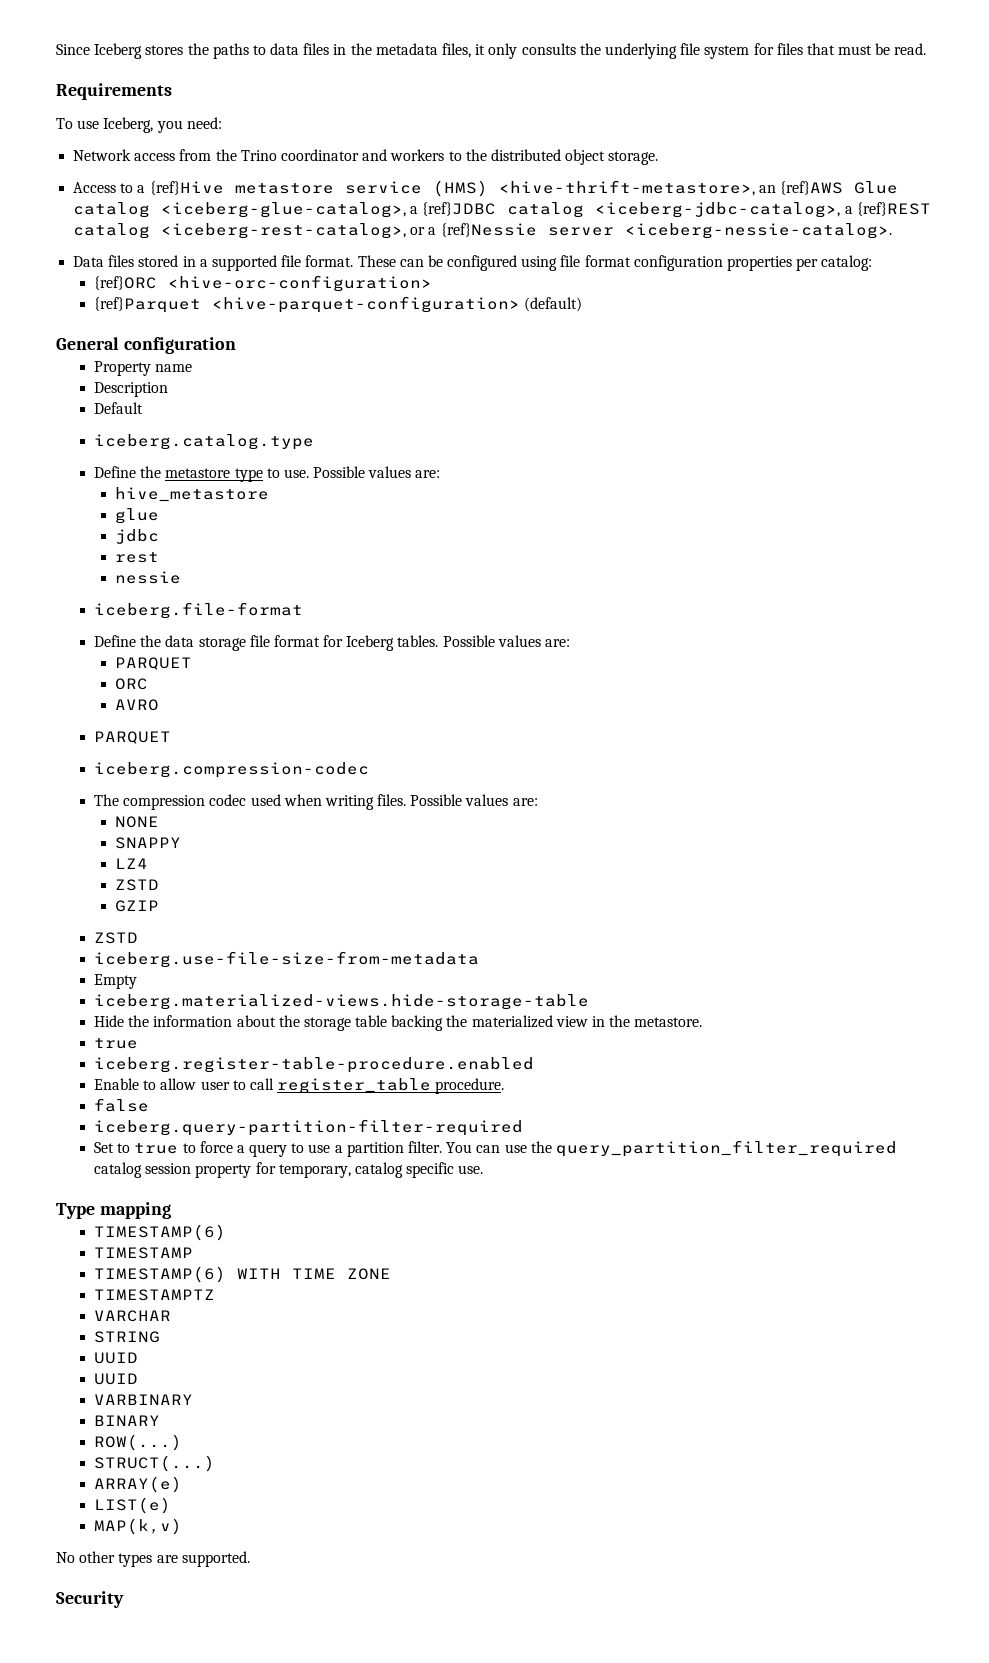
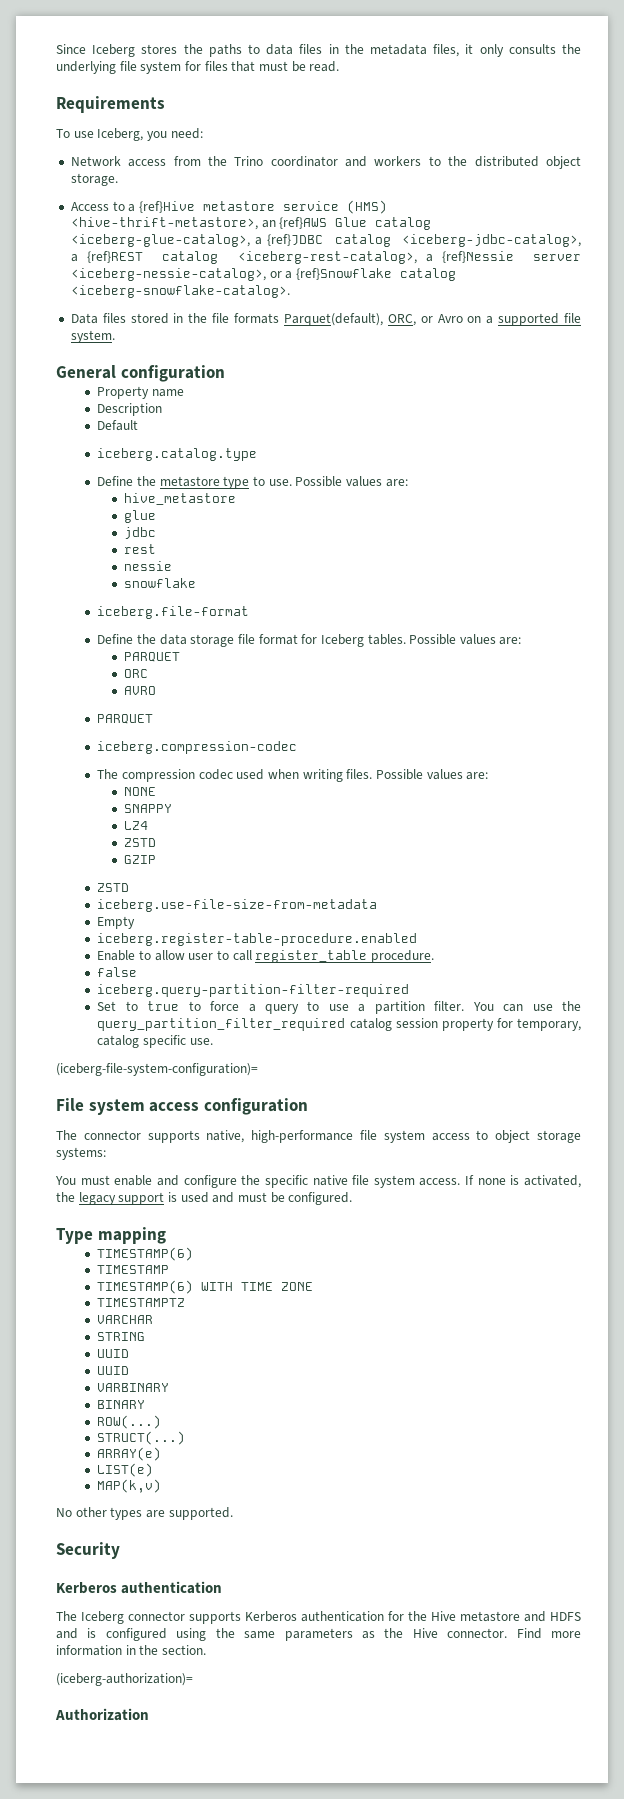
[410,227,426,235] or -> (417, 257) none
[624,223,892,239] [73,255,873,271] [93,275,432,292] [93,296,583,313] <iceberg-nessie-catalog>. // Data files stored in a supported file format. These can be configured using file format configuration properties per catalog: // {ref}ORC <hive-orc-configuration> // {ref}Parquet <hive-parquet-configuration> (default) -> [70,268,456,281] [70,285,290,298] [70,313,581,326] [70,330,115,343] <iceberg-nessie-catalog>, or a {ref}Snowflake catalog <iceberg-snowflake-catalog>. // Data files stored in the file formats Parquet(default), ORC, or Avro on a supported file system.
(181, 577) none -> [123,578,196,588] // snowflake
[93,994,589,1010] [93,1015,703,1031] [93,1038,138,1049] // iceberg.materialized-views.hide-storage-table // Hide the information about the storage table backing the materialized view in the metastore. // true -> (136, 922) none
(484, 1169) none -> [56,1063,258,1076] [56,1098,308,1115] [56,1130,581,1143] [56,1147,106,1160] [55,1175,582,1188] [56,1192,353,1205] // (iceberg-file-system-configuration)= // File system access configuration // The connector supports native, high-performance file system access to object storage systems: // You must enable and configure the specific native file system access. If none is activated, the legacy support is used and must be configured.
(124, 1599) none -> [56,1581,223,1594] [56,1611,581,1624] [56,1628,582,1641] [56,1645,206,1656] [56,1673,193,1686] [55,1708,149,1721] // Kerberos authentication // The Iceberg connector supports Kerberos authentication for the Hive metastore and HDFS and is configured using the same parameters as the Hive connector. Find more information in the section. // (iceberg-authorization)= // Authorization

